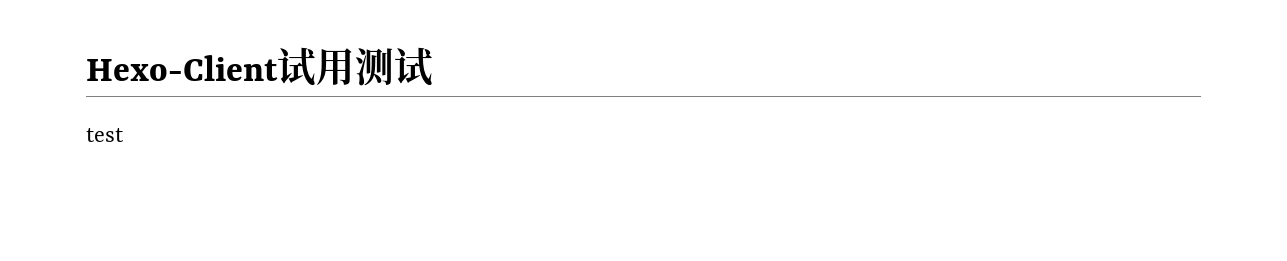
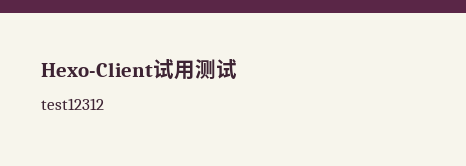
[86,128,124,142] test -> [41,98,104,110] test12312

